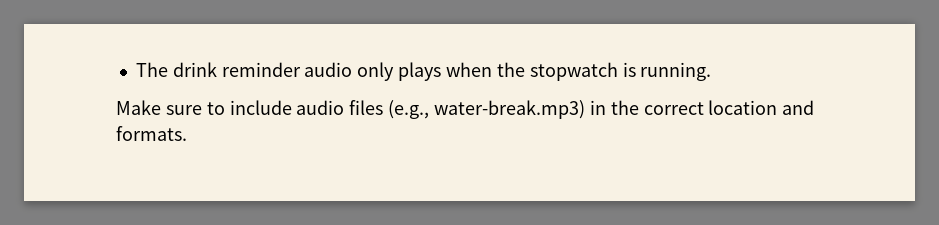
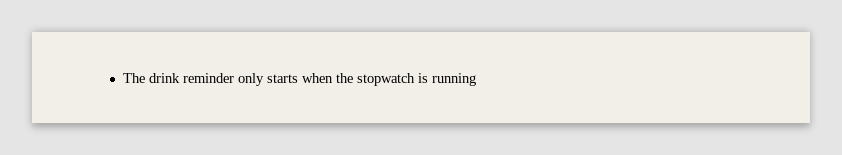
[304,62,442,81] audio only plays -> [237,73,298,86] only starts
[640,62,712,81] [116,100,815,119] [116,126,187,141] running. // Make sure to include audio files (e.g., water-break.mp3) in the correct location and formats. -> [431,73,476,86] running

